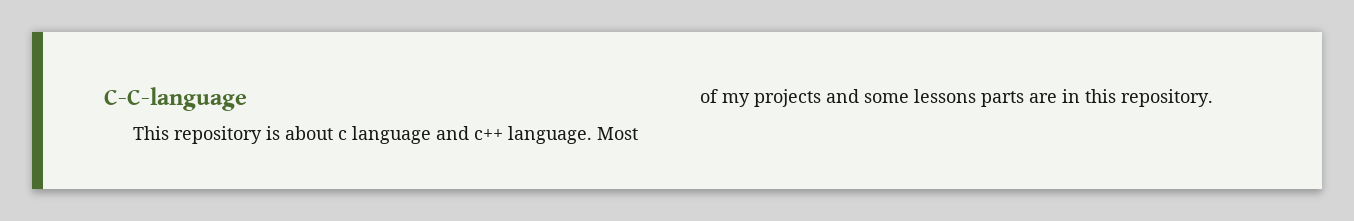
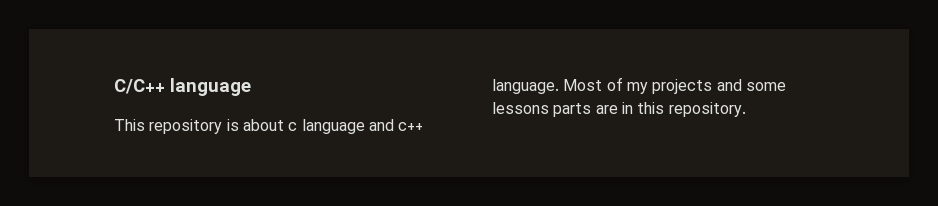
[104,87,247,111] C-C-language -> [114,78,251,96] C/C++ language

